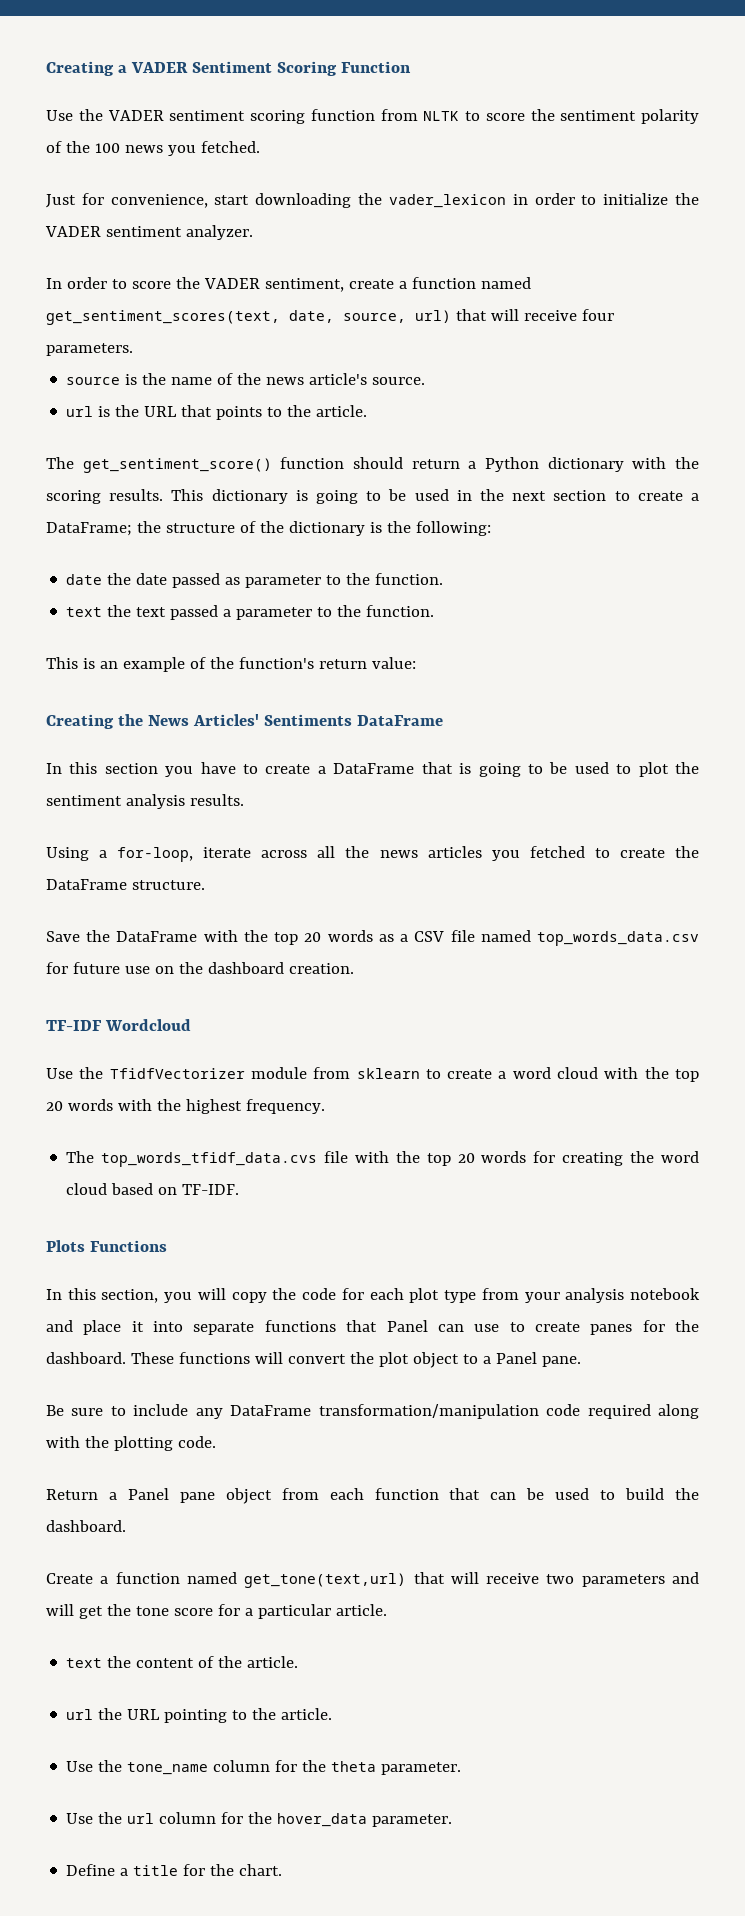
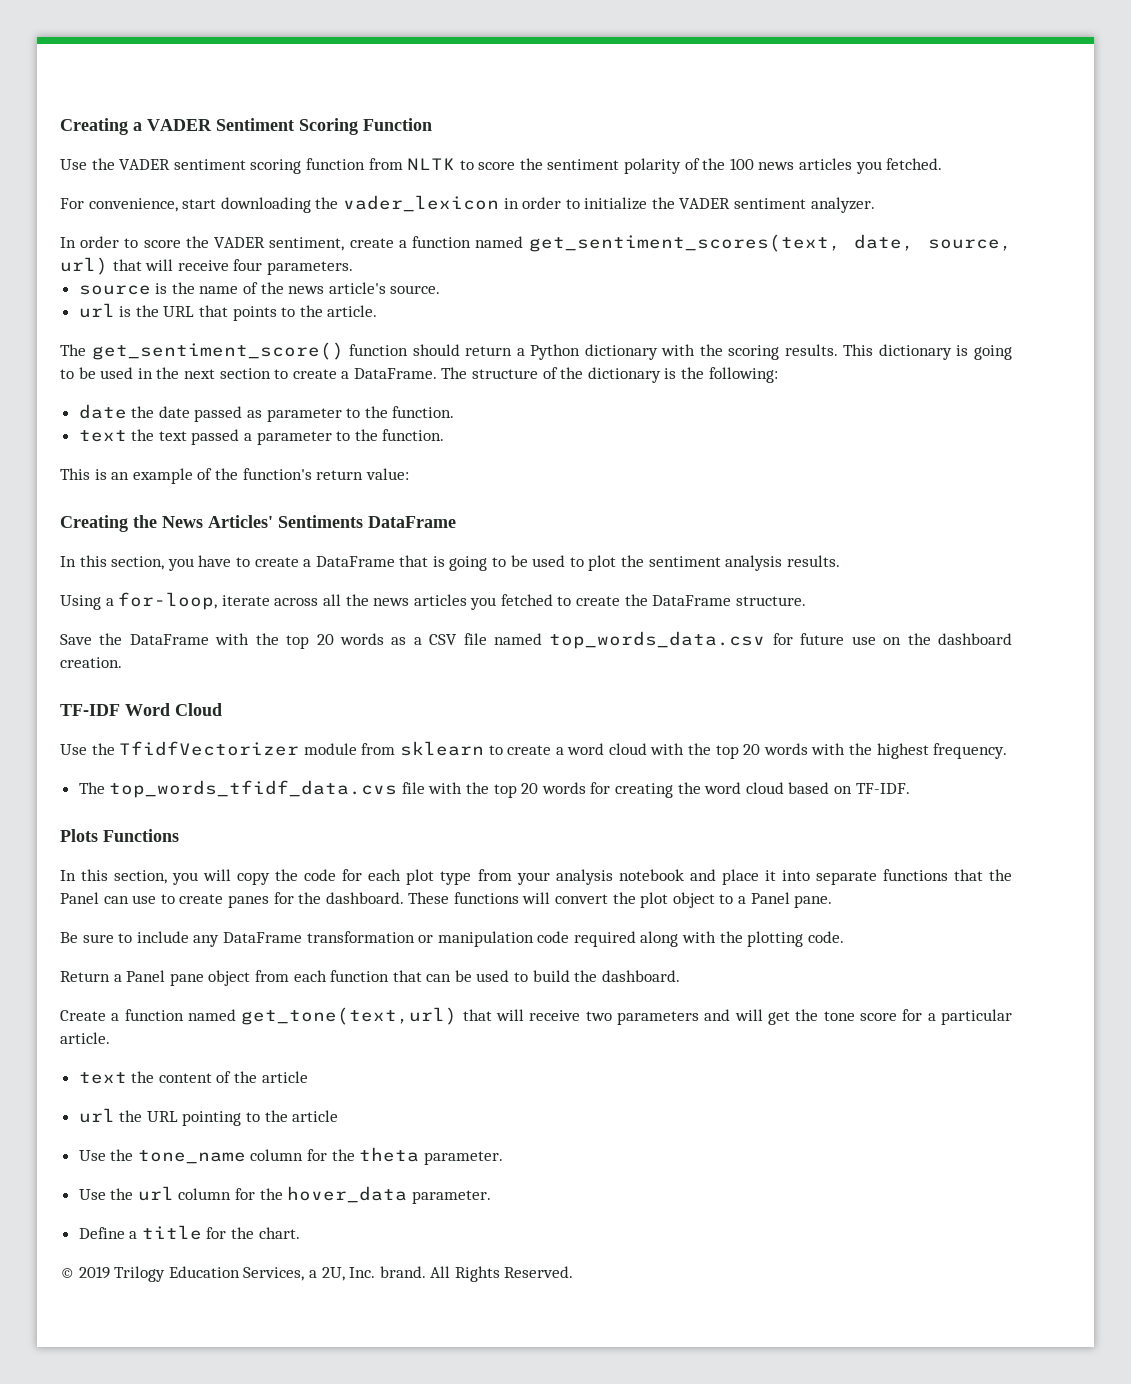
(163, 149) none -> [799,158,853,170] articles
[46,193,104,208] Just for -> [60,198,84,209] For
[46,521,161,536] DataFrame; the -> [353,367,468,379] DataFrame. The
[104,763,158,774] section -> [111,556,165,570] section,
[104,1019,191,1031] Wordcloud -> [125,703,222,716] Word Cloud
(378, 1326) none -> [988,869,1012,881] the
[318,1404,539,1419] transformation/manipulation -> [306,931,534,947] transformation or manipulation
[247,1656,299,1668] article. -> [261,1071,308,1083] article
[281,1708,333,1720] article. -> [292,1110,339,1122] article
(283, 1870) none -> [60,1266,574,1282] // © 2019 Trilogy Education Services, a 2U, Inc. brand. All Rights Reserved.

